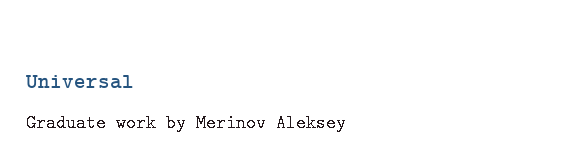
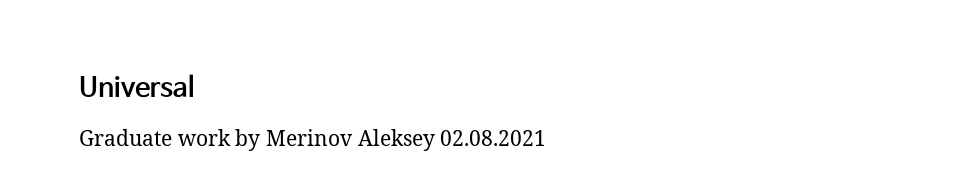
(346, 123) none -> [440,130,547,146] 02.08.2021

